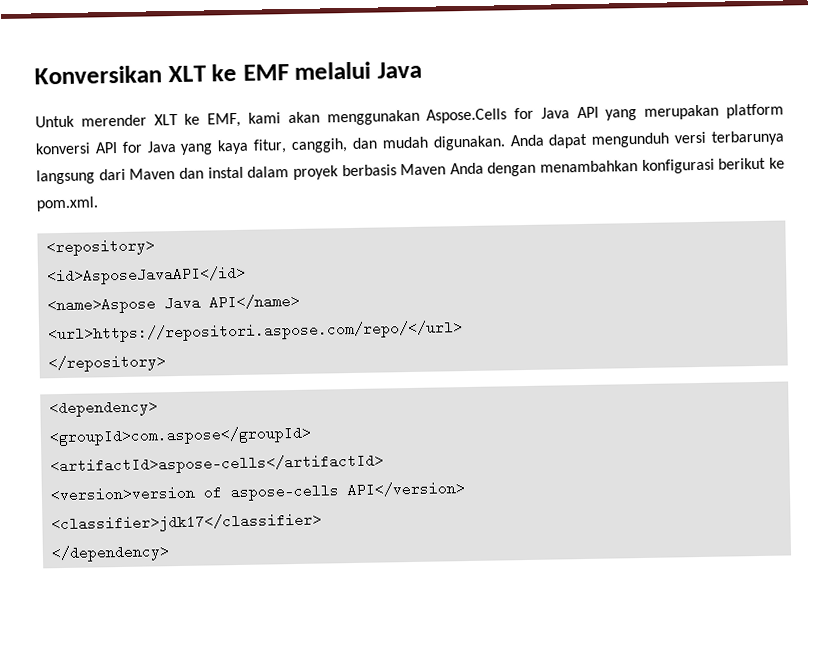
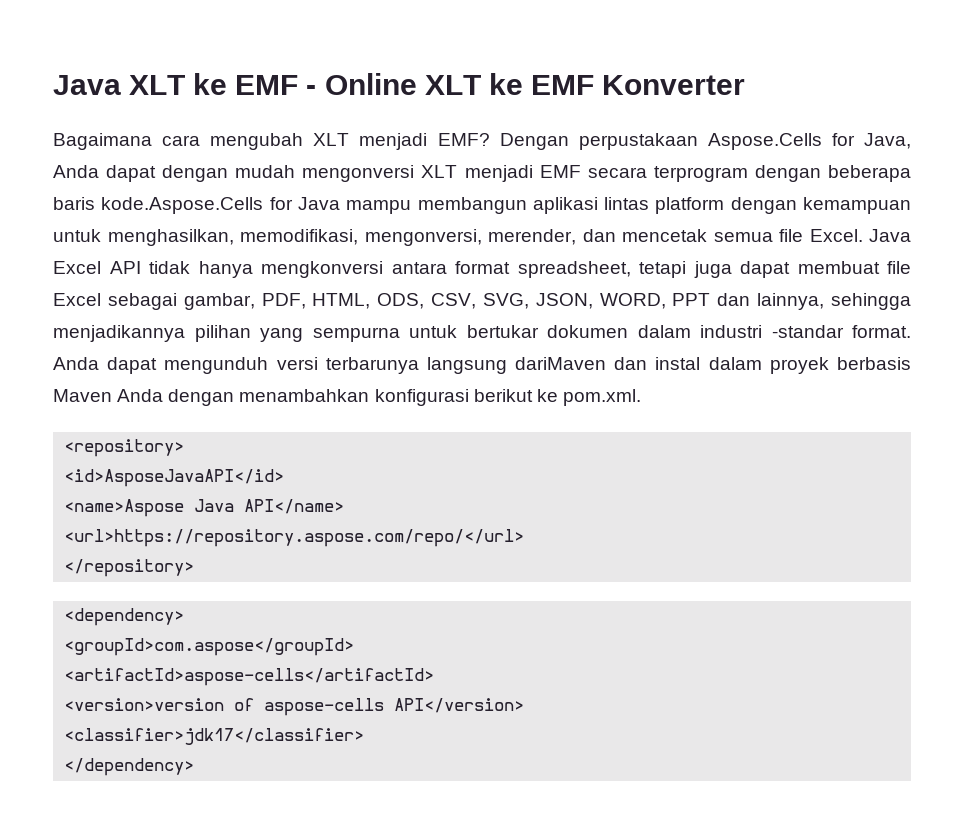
[34,61,423,85] [35,103,785,128] [35,135,506,155] Konversikan XLT ke EMF melalui Java // Untuk merender XLT ke EMF, kami akan menggunakan Aspose.Cells for Java API yang merupakan platform konversi API for Java yang kaya fitur, canggih, dan mudah digunakan. -> [53,73,745,95] [53,133,912,150] [53,165,912,182] [53,197,911,214] [53,229,911,246] [53,261,911,278] [53,293,911,310] [53,325,911,342] Java XLT ke EMF - Online XLT ke EMF Konverter // Bagaimana cara mengubah XLT menjadi EMF? Dengan perpustakaan Aspose.Cells for Java, Anda dapat dengan mudah mengonversi XLT menjadi EMF secara terprogram dengan beberapa baris kode.Aspose.Cells for Java mampu membangun aplikasi lintas platform dengan kemampuan untuk menghasilkan, memodifikasi, mengonversi, merender, dan mencetak semua file Excel. Java Excel API tidak hanya mengkonversi antara format spreadsheet, tetapi juga dapat membuat file Excel sebagai gambar, PDF, HTML, ODS, CSV, SVG, JSON, WORD, PPT dan lainnya, sehingga menjadikannya pilihan yang sempurna untuk bertukar dokumen dalam industri -standar format.
[98,168,176,181] dari Maven -> [515,357,607,370] dariMaven
[48,320,464,344] <url>https://repositori.aspose.com/repo/</url> -> [64,529,525,547] <url>https://repository.aspose.com/repo/</url>

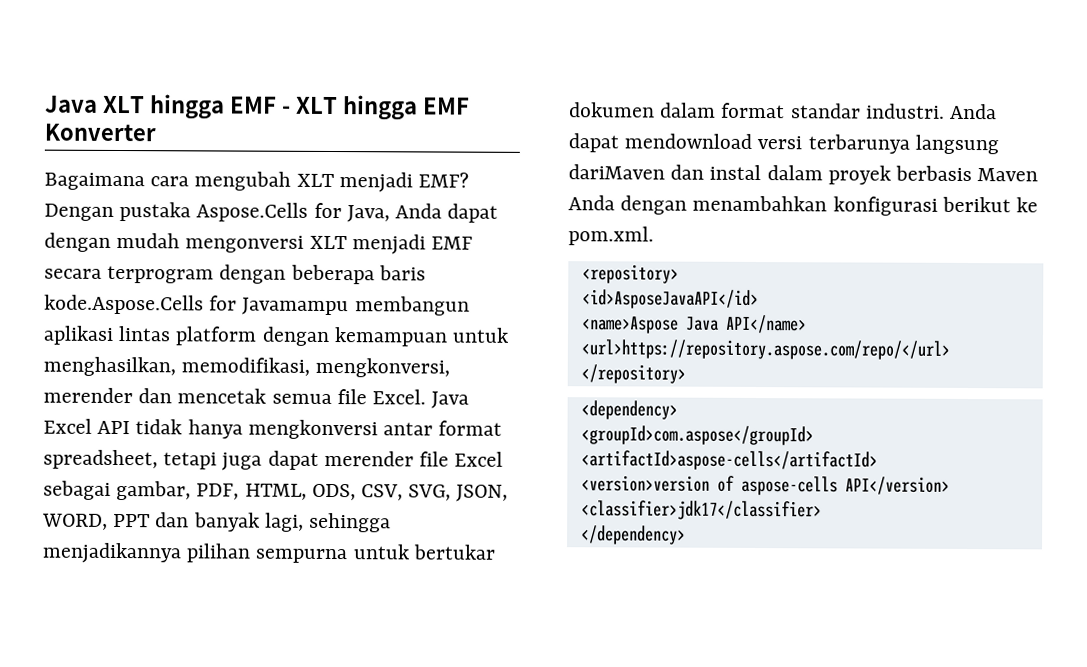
[193,73,228,95] ke -> [149,94,225,120] hingga
[324,73,523,95] Online XLT ke -> [295,95,418,121] XLT hingga
[578,133,698,150] perpustakaan -> [119,202,192,222] pustaka
[297,197,412,214] Java mampu -> [242,297,350,316] Javamampu
[364,229,576,246] mengonversi, merender, -> [315,357,451,378] [43,387,133,404] mengkonversi, merender
[391,262,447,274] antara -> [383,422,434,436] antar
[797,261,880,274] membuat -> [323,450,414,467] merender
[757,293,825,310] lainnya, -> [193,512,304,532] banyak lagi,
[260,328,303,342] yang -> (252, 553) none
[700,325,911,338] [53,357,269,374] industri -standar format. Anda dapat mengunduh -> [721,102,998,120] [568,133,753,153] format standar industri. Anda dapat mendownload

